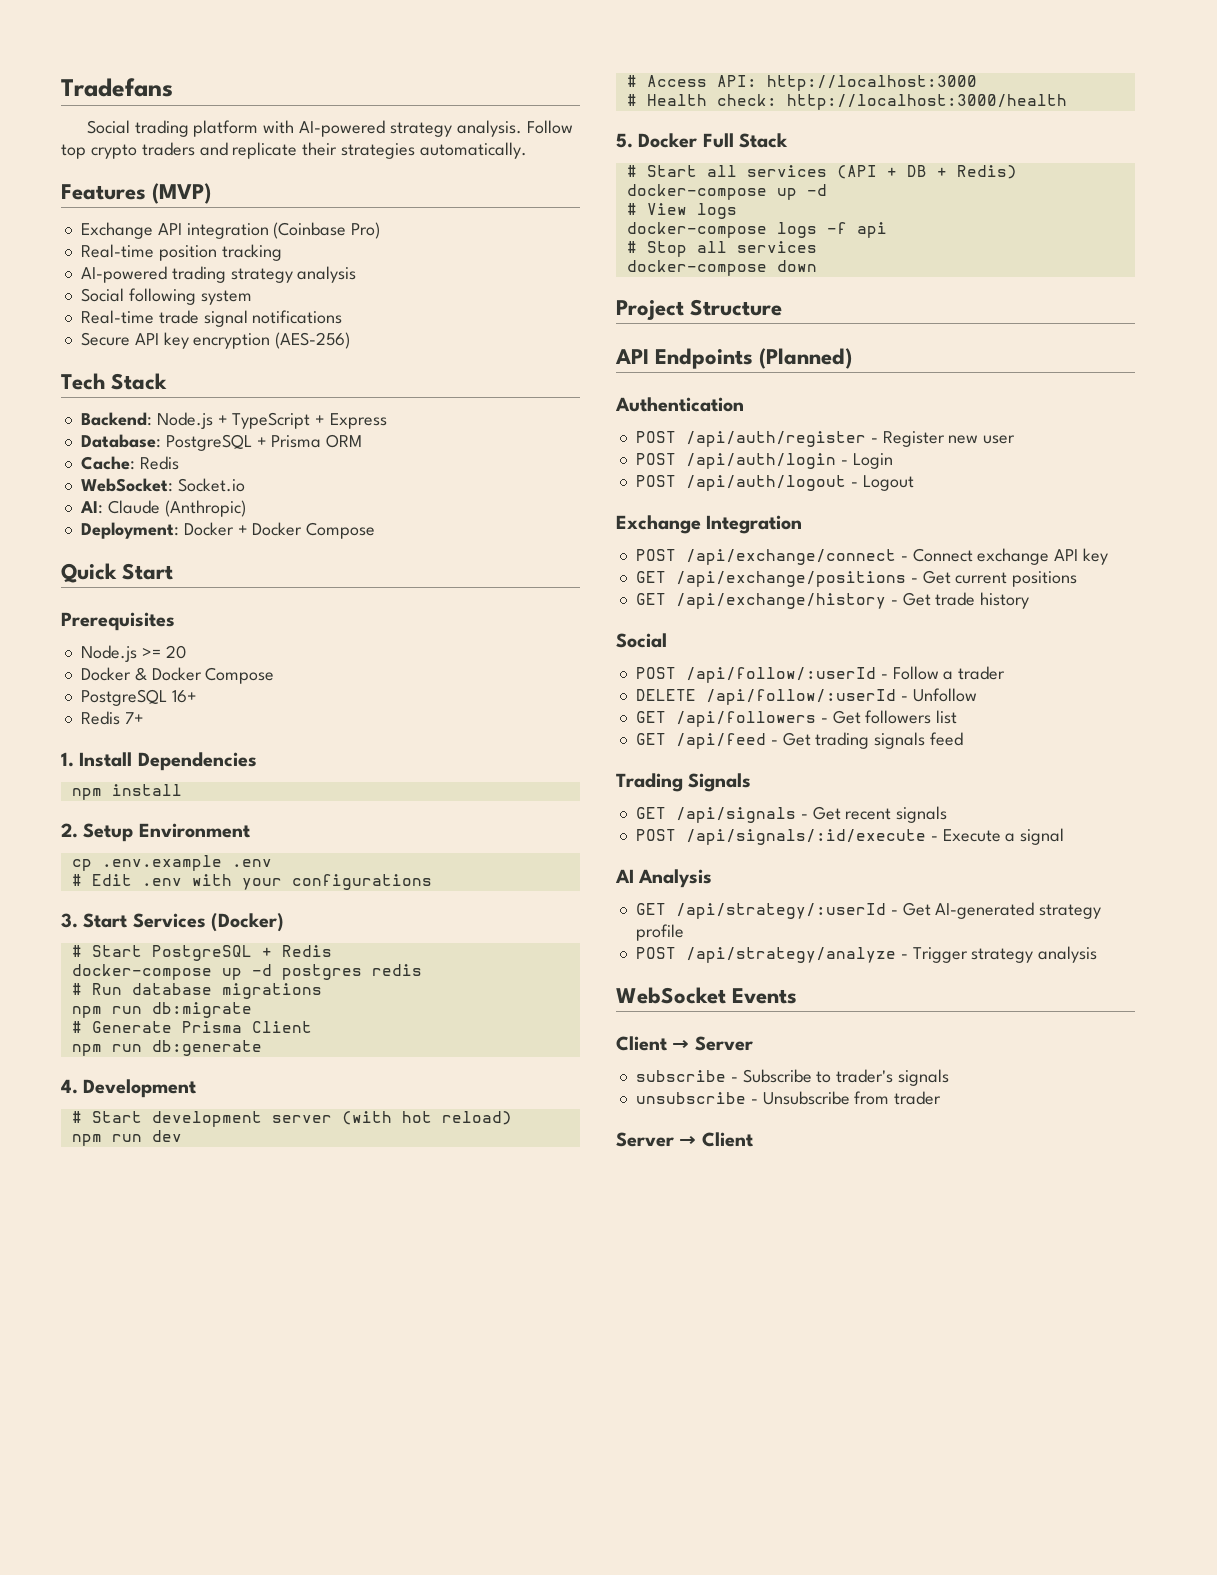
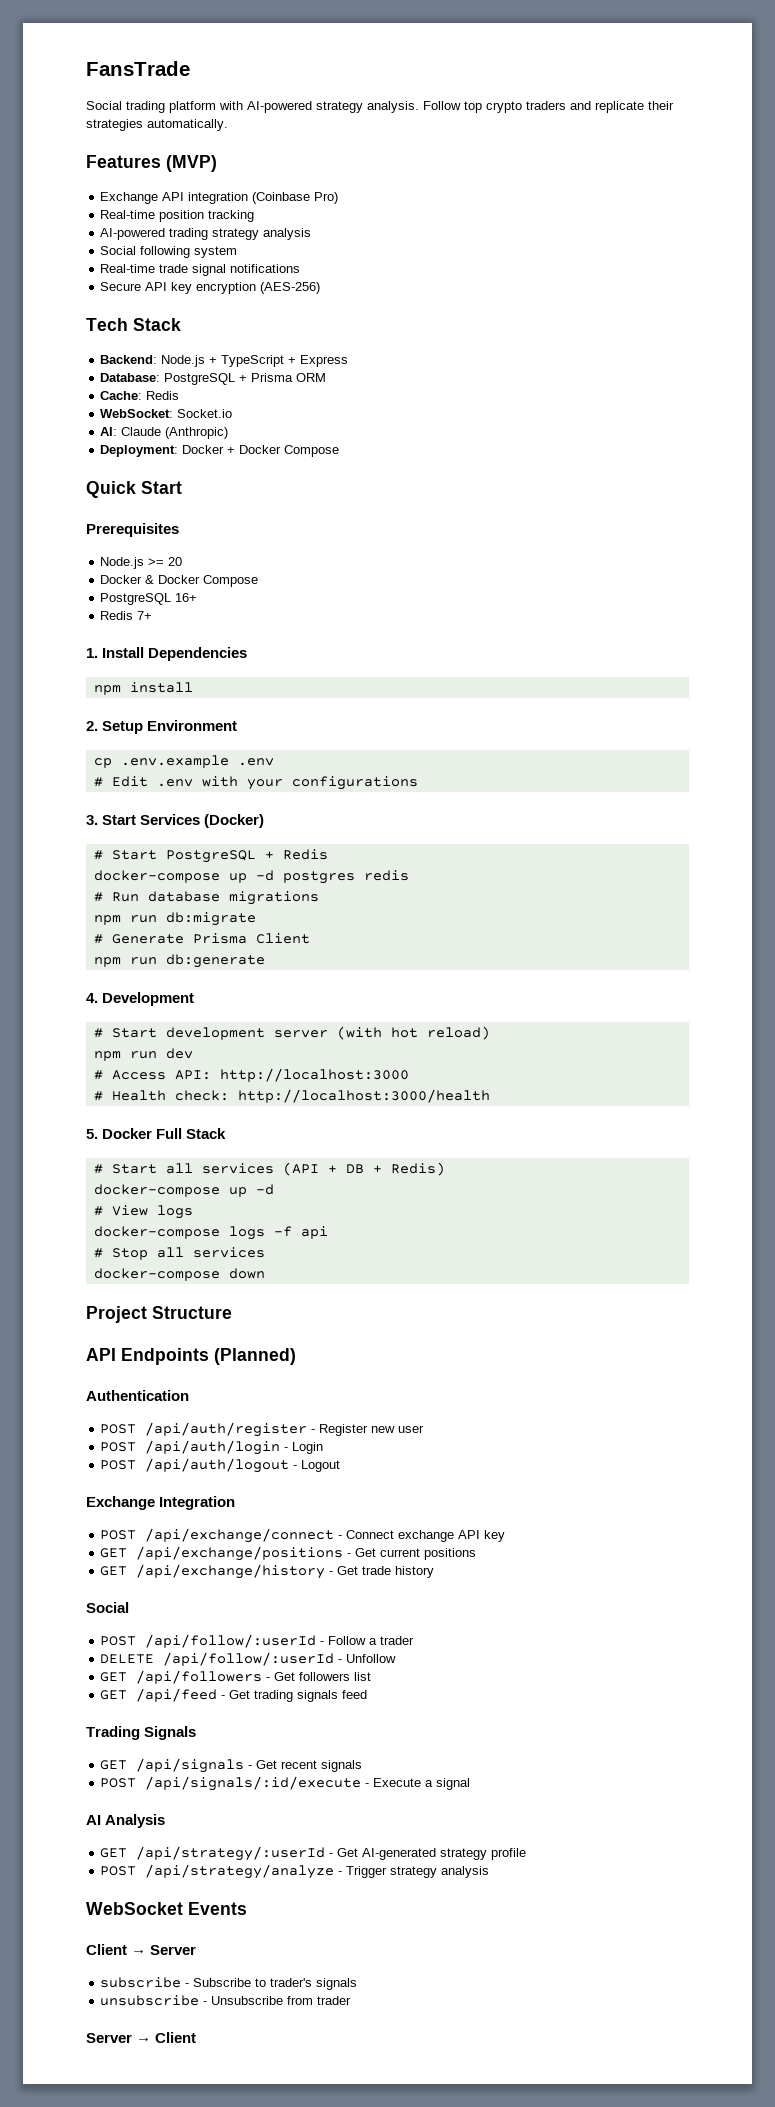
[61,78,173,97] Tradefans -> [86,61,190,76] FansTrade

